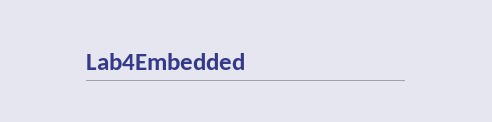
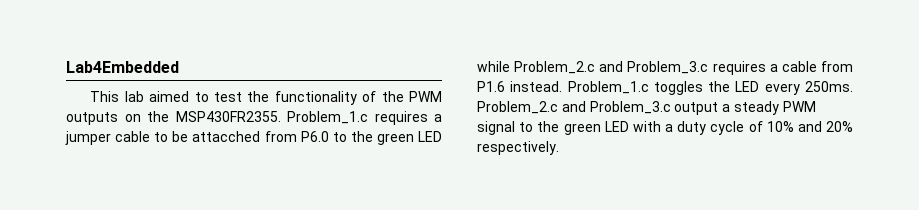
(245, 61) none -> [90,91,442,105] [66,111,442,125] [65,131,443,145] [477,61,853,75] [477,81,853,95] [477,101,816,115] [477,121,853,135] [477,141,559,155] // This lab aimed to test the functionality of the PWM outputs on the MSP430FR2355. Problem_1.c requires a jumper cable to be attacched from P6.0 to the green LED while Problem_2.c and Problem_3.c requires a cable from P1.6 instead. Problem_1.c toggles the LED every 250ms. Problem_2.c and Problem_3.c output a steady PWM signal to the green LED with a duty cycle of 10% and 20% respectively.

